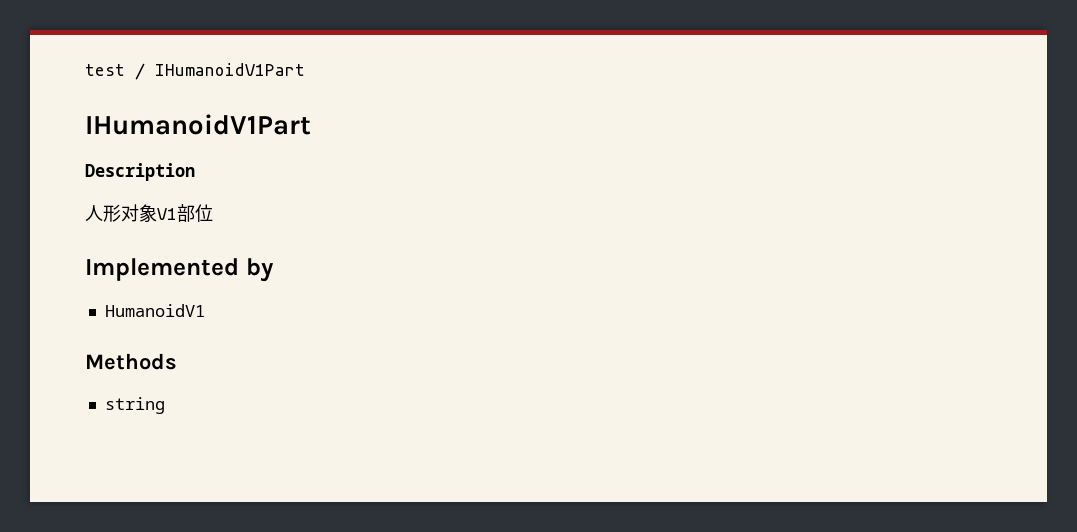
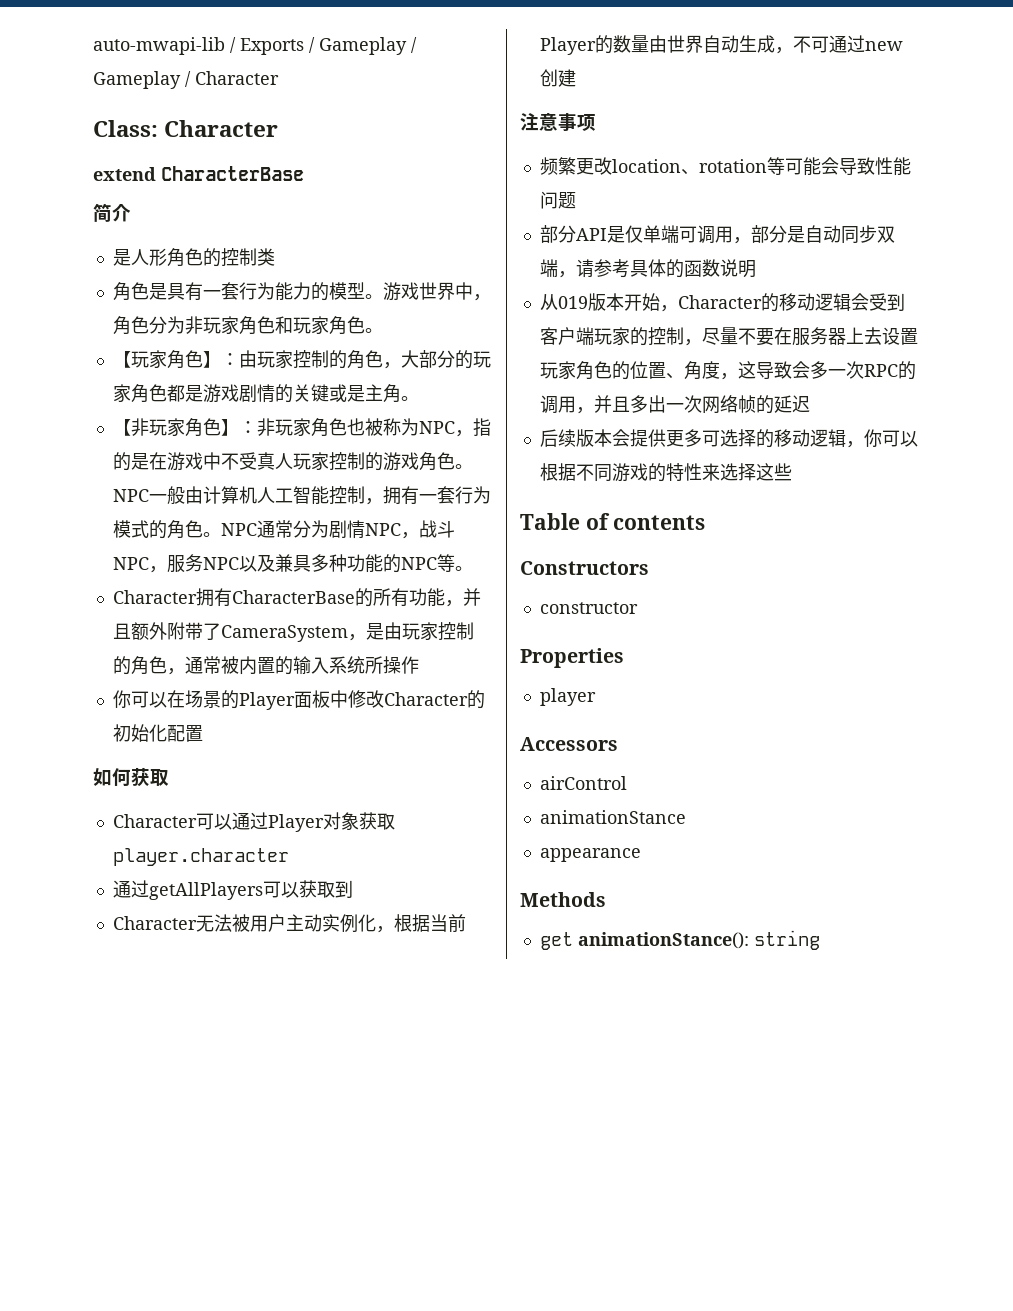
[85,63,305,80] [85,114,311,135] [85,163,195,181] [85,204,213,222] [85,258,274,282] [104,304,205,317] test / IHumanoidV1Part // IHumanoidV1Part // Description // 人形对象V1部位 // Implemented by // HumanoidV1 -> [93,37,417,55] [93,71,279,89] [93,120,279,137] [93,166,304,181] [93,203,131,222] [112,248,275,267] [112,282,491,301] [112,316,383,335] [112,350,491,369] [112,384,419,403] [112,418,491,437] [112,452,473,471] [112,486,491,505] [112,520,455,539] [112,554,473,573] [112,588,481,607] [112,622,474,642] [112,656,419,675] [112,690,485,710] [112,724,203,742] [93,767,169,787] [112,812,395,832] [112,848,289,866] [112,880,353,900] [112,914,466,933] [539,35,903,55] [539,69,576,87] [520,113,596,131] [539,157,911,176] [539,191,576,209] [539,225,895,244] [539,259,756,278] [539,293,905,312] [539,327,918,346] [539,361,916,380] [539,395,810,414] [539,429,918,448] [539,463,792,482] [520,513,706,530] [520,561,649,575] [539,602,638,614] [520,648,624,668] [539,688,596,706] [520,737,618,751] [539,776,627,790] [539,810,686,824] [539,848,641,862] auto-mwapi-lib / Exports / Gameplay / Gameplay / Character // Class: Character // extend CharacterBase // 简介 // 是人形角色的控制类 // 角色是具有一套行为能力的模型。游戏世界中，角色分为非玩家角色和玩家角色。 // 【玩家角色】：由玩家控制的角色，大部分的玩家角色都是游戏剧情的关键或是主角。 // 【非玩家角色】：非玩家角色也被称为NPC，指的是在游戏中不受真人玩家控制的游戏角色。NPC一般由计算机人工智能控制，拥有一套行为模式的角色。NPC通常分为剧情NPC，战斗NPC，服务NPC以及兼具多种功能的NPC等。 // Character拥有CharacterBase的所有功能，并且额外附带了CameraSystem，是由玩家控制的角色，通常被内置的输入系统所操作 // 你可以在场景的Player面板中修改Character的初始化配置 // 如何获取 // Character可以通过Player对象获取player.character // 通过getAllPlayers可以获取到 // Character无法被用户主动实例化，根据当前Player的数量由世界自动生成，不可通过new创建 // 注意事项 // 频繁更改location、rotation等可能会导致性能问题 // 部分API是仅单端可调用，部分是自动同步双端，请参考具体的函数说明 // 从019版本开始，Character的移动逻辑会受到客户端玩家的控制，尽量不要在服务器上去设置玩家角色的位置、角度，这导致会多一次RPC的调用，并且多出一次网络帧的延迟 // 后续版本会提供更多可选择的移动逻辑，你可以根据不同游戏的特性来选择这些 // Table of contents // Constructors // constructor // Properties // player // Accessors // airControl // animationStance // appearance
(177, 361) none -> [539,932,749,950] get animationStance():

